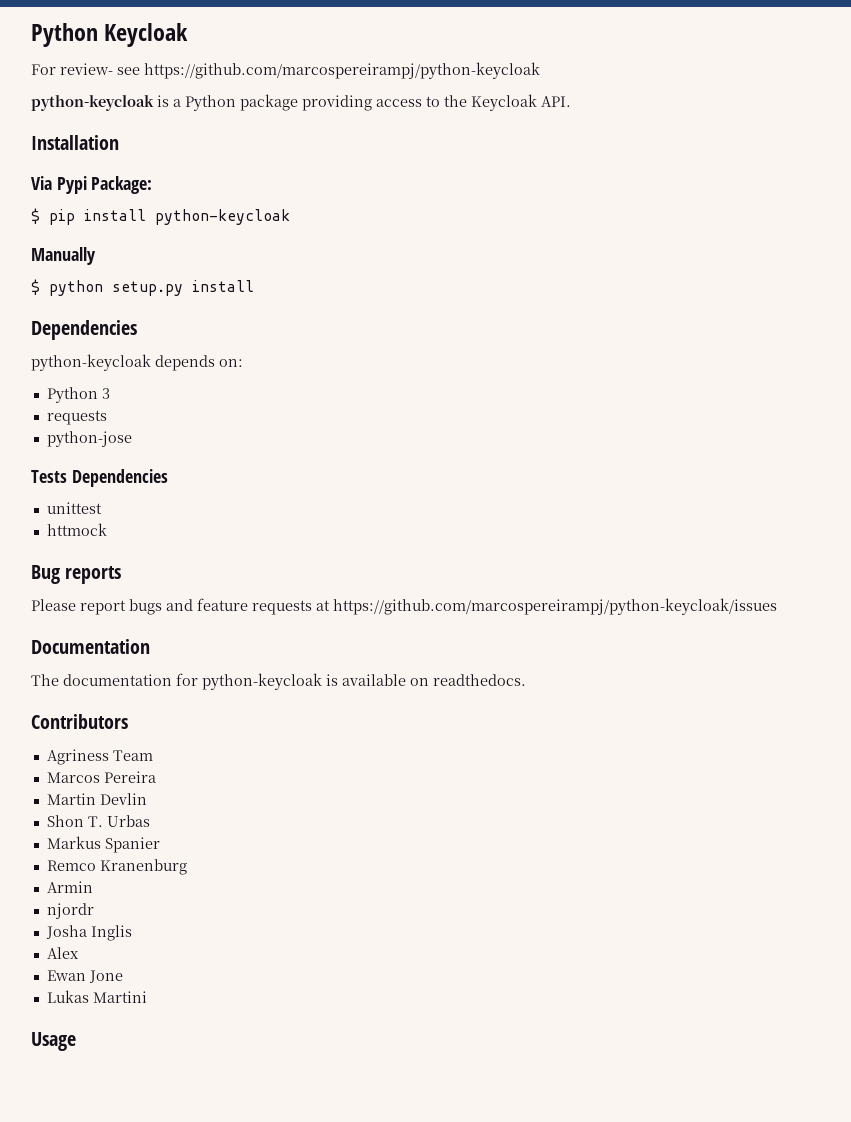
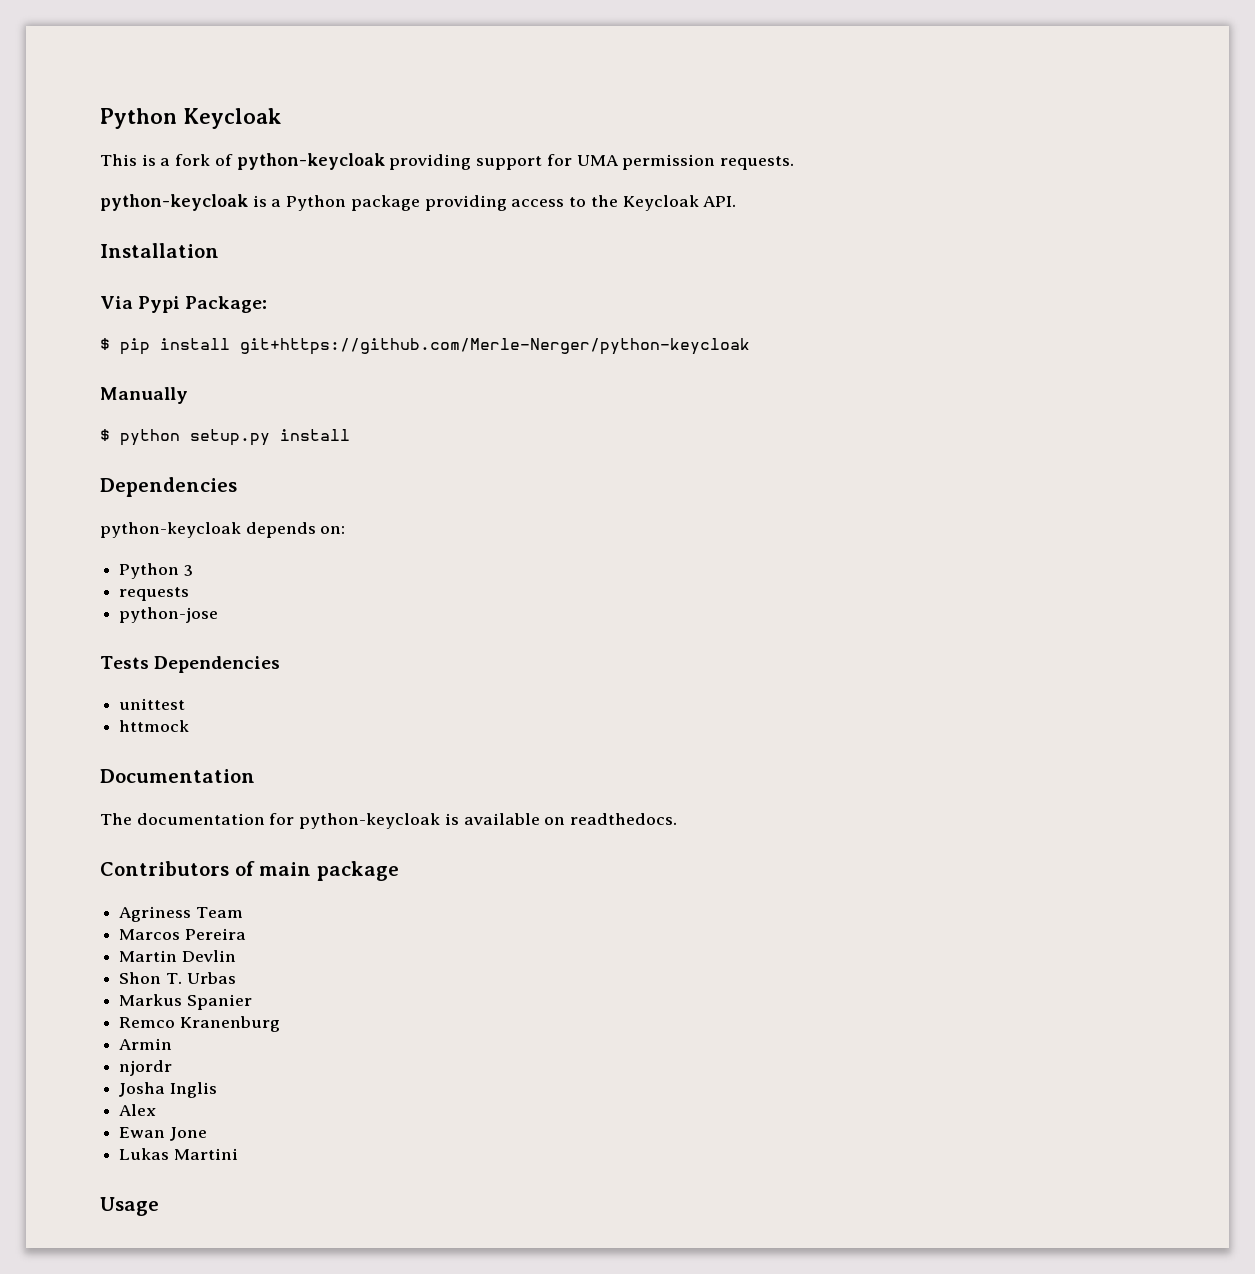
[31,62,540,79] For review- see https://github.com/marcospereirampj/python-keycloak -> [100,153,794,170] This is a fork of python-keycloak providing support for UMA permission requests.
[155,209,290,225] python-keycloak -> [240,338,750,355] git+https://github.com/Merle-Nerger/python-keycloak
[31,565,122,584] [31,598,777,615] // Bug reports // Please report bugs and feature requests at https://github.com/marcospereirampj/python-keycloak/issues -> (190, 726) none
(128, 721) none -> [234,861,399,881] of main package

